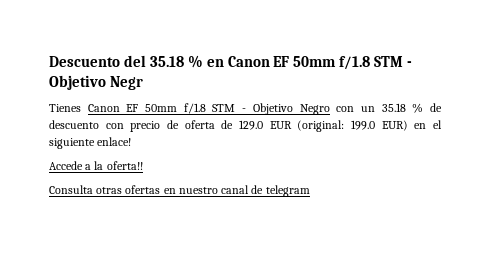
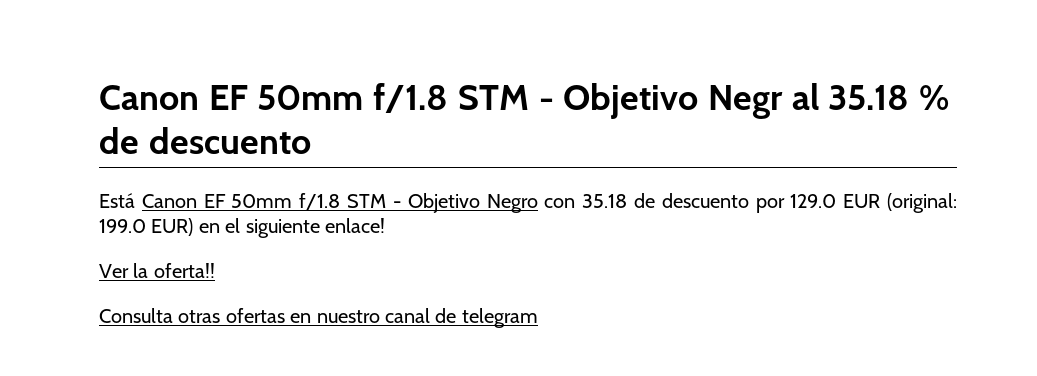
[49,55,224,68] Descuento del 35.18 % en -> (99, 97) none
[49,104,81,112] // Tienes -> [791,83,950,110] [99,127,311,154] [99,193,135,208] al 35.18 % de descuento // Está
[360,103,442,113] [49,120,234,132] un 35.18 % de descuento con precio de oferta de -> [582,193,785,213] 35.18 de descuento por
[49,161,92,170] Accede a -> [99,264,129,278] Ver

